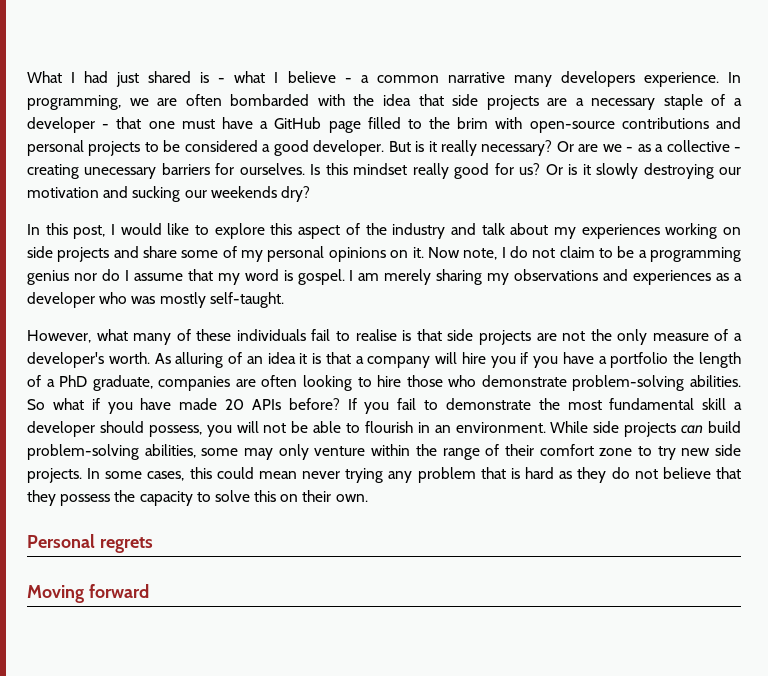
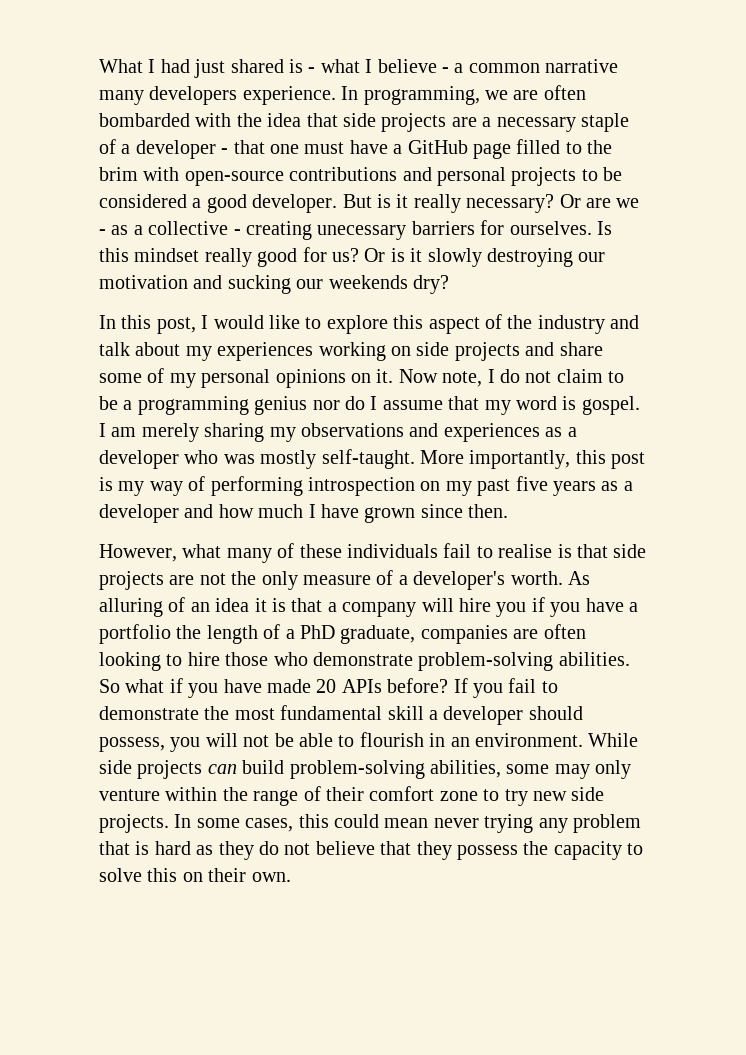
(284, 300) none -> [420,450,646,469] [99,476,633,496] [99,504,509,523] More importantly, this post is my way of performing introspection on my past five years as a developer and how much I have grown since then.
[27,534,153,553] [27,584,149,603] // Personal regrets // Moving forward -> (291, 877) none

